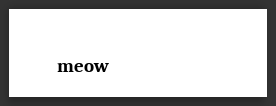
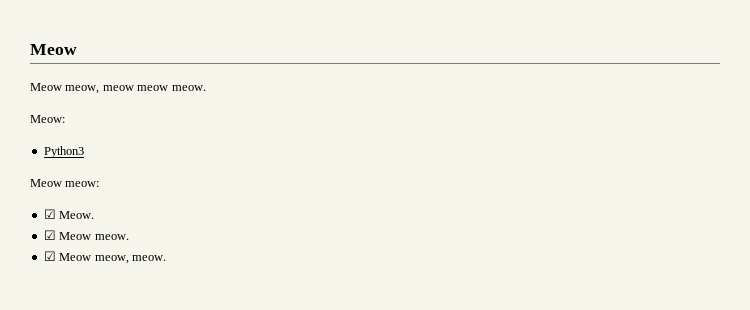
[57,63,109,72] meow -> [30,44,77,55] [30,83,206,94] [30,115,65,123] [43,146,84,158] [30,179,100,187] [43,209,95,219] [43,230,129,240] [43,251,166,264] Meow // Meow meow, meow meow meow. // Meow: // Python3 // Meow meow: // ☑ Meow. // ☑ Meow meow. // ☑ Meow meow, meow.

